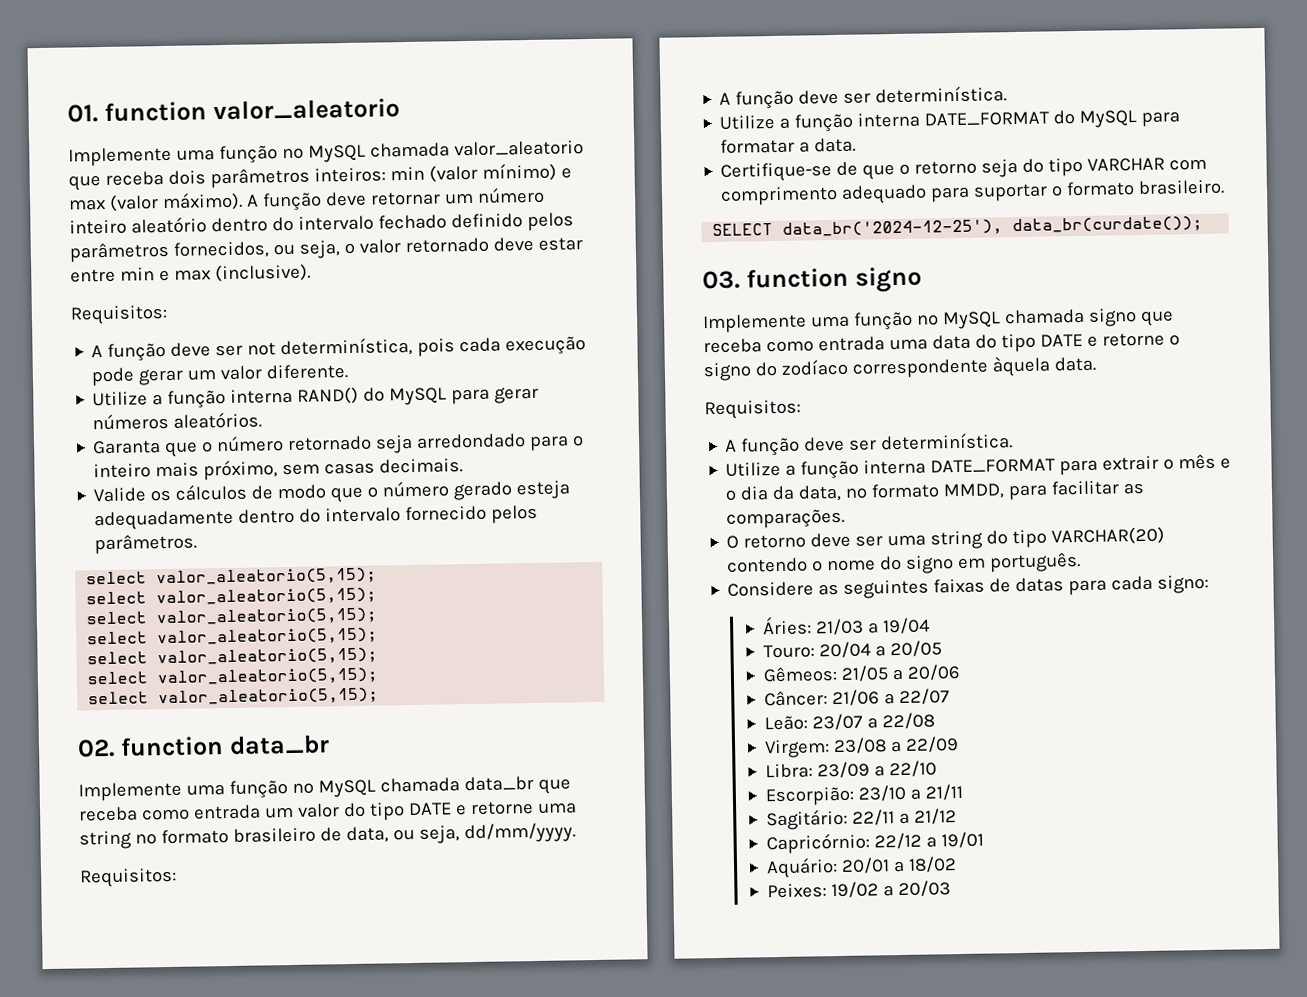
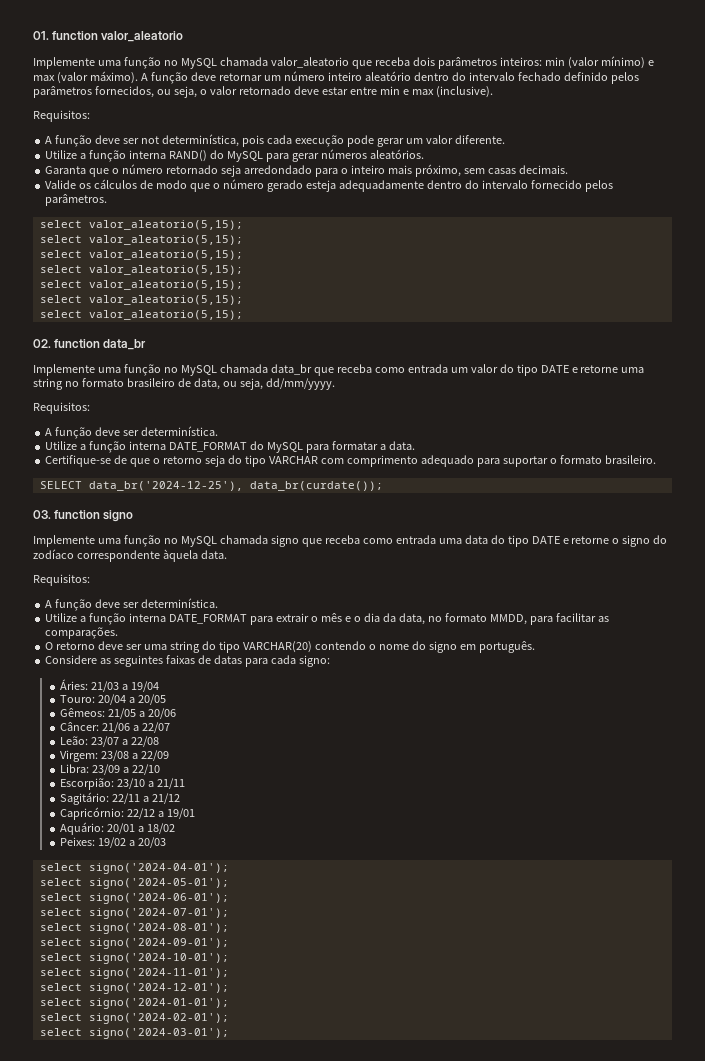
(952, 889) none -> [39,863,229,874] [39,878,229,889] [39,893,229,904] [39,908,229,919] [39,923,229,934] [39,938,229,949] [39,953,229,964] [39,968,229,979] [39,983,229,994] [39,998,229,1009] [39,1013,229,1024] [39,1028,229,1039] // select signo('2024-04-01'); // select signo('2024-05-01'); // select signo('2024-06-01'); // select signo('2024-07-01'); // select signo('2024-08-01'); // select signo('2024-09-01'); // select signo('2024-10-01'); // select signo('2024-11-01'); // select signo('2024-12-01'); // select signo('2024-01-01'); // select signo('2024-02-01'); // select signo('2024-03-01');

